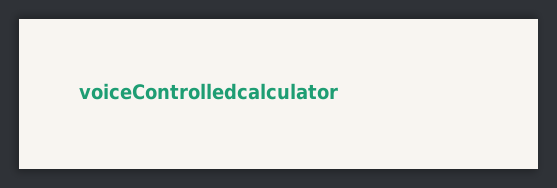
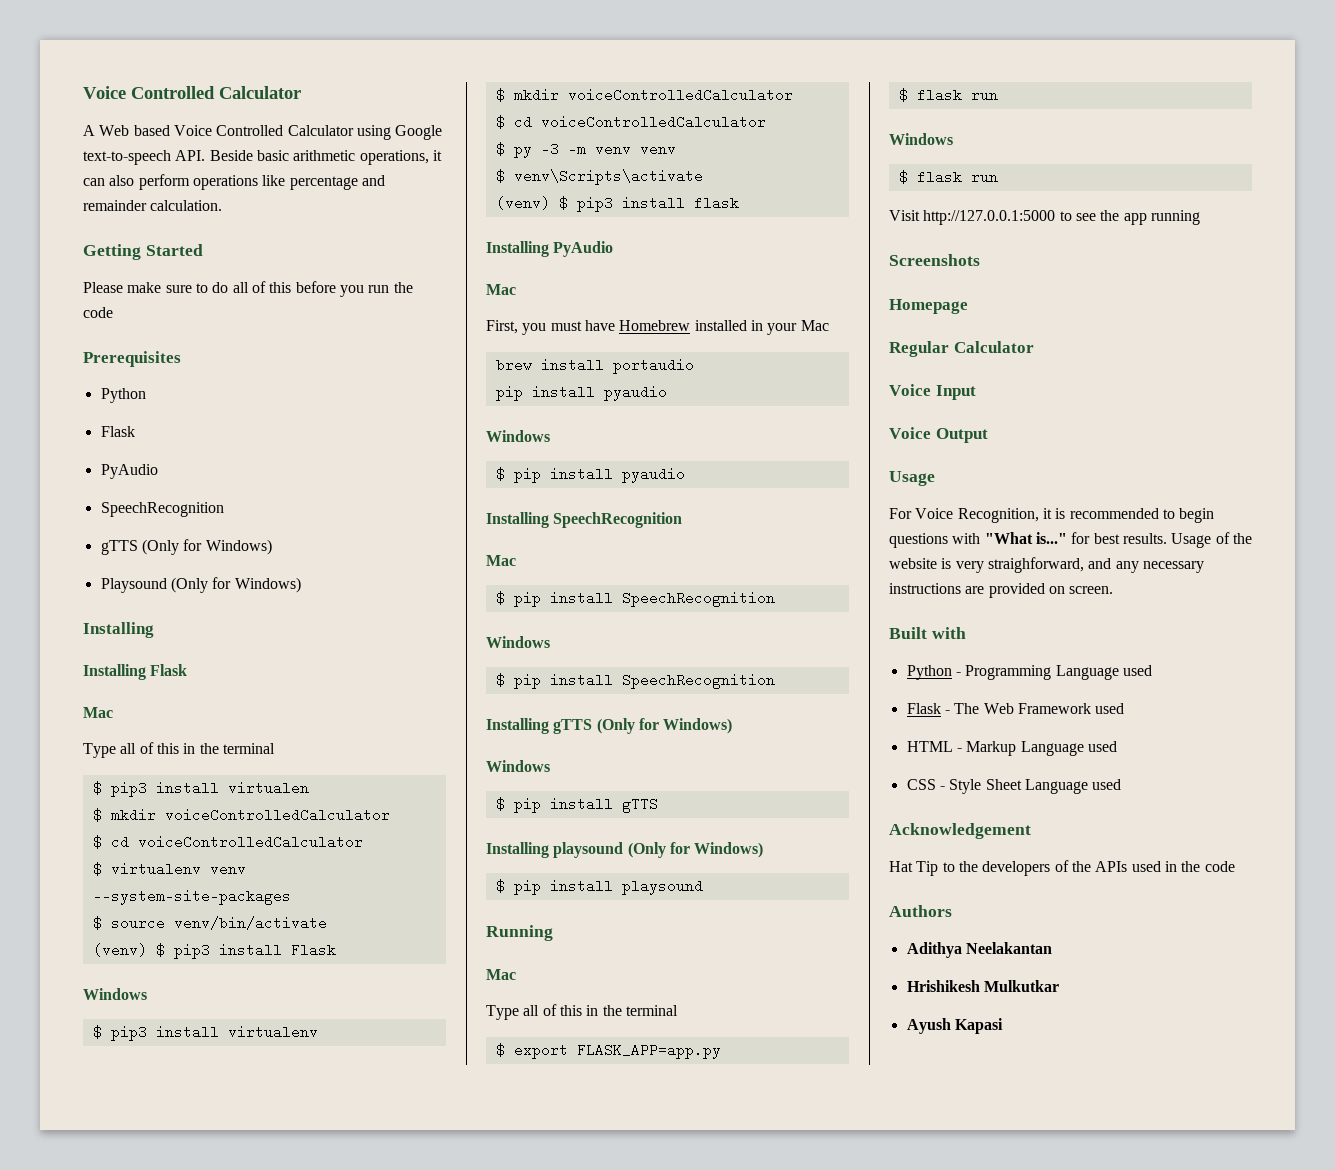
[79,83,338,100] voiceControlledcalculator -> [83,86,301,99] [83,125,443,140] [83,150,442,165] [83,174,385,190] [83,200,223,211] [83,244,203,260] [83,281,413,297] [83,307,113,318] [83,351,181,367] [100,388,146,403] [100,426,135,437] [100,464,158,479] [100,502,224,517] [100,539,272,555] [100,577,301,593] [83,622,154,638] [83,664,188,680] [83,707,113,718] [83,742,275,758] [92,781,309,797] [92,808,390,822] [92,835,363,849] [92,862,246,876] [92,889,291,905] [92,916,327,930] [92,943,336,959] [83,988,147,1000] [92,1025,318,1041] [495,88,793,102] [495,115,766,129] [495,142,676,158] [495,169,703,185] [495,196,739,212] [486,241,614,257] [486,284,516,295] [486,320,829,335] [495,358,694,374] [495,385,667,401] [486,430,550,442] [495,467,685,483] [486,512,683,528] [486,555,516,566] [495,591,775,607] [486,636,550,648] [495,673,775,689] [486,718,733,734] [486,760,550,772] [495,797,658,813] [486,842,764,858] [495,879,703,895] [486,925,553,941] [486,969,516,980] [486,1004,678,1020] [495,1043,721,1059] [898,88,998,102] [889,133,953,145] [898,170,998,184] [889,210,1200,225] [889,254,980,266] [889,299,968,314] [889,341,1034,357] [889,384,976,400] [889,427,988,443] [889,471,935,486] [889,508,1215,523] [889,532,1252,548] [889,557,1204,573] [889,583,1114,598] [889,627,966,639] [906,665,1152,680] [906,703,1125,714] [906,741,1117,756] [906,779,1122,794] [889,823,1031,839] [889,860,1235,876] [889,905,952,917] [906,942,1052,958] [906,980,1059,992] [906,1018,1003,1034] Voice Controlled Calculator // A Web based Voice Controlled Calculator using Google text-to-speech API. Beside basic arithmetic operations, it can also perform operations like percentage and remainder calculation. // Getting Started // Please make sure to do all of this before you run the code // Prerequisites // Python // Flask // PyAudio // SpeechRecognition // gTTS (Only for Windows) // Playsound (Only for Windows) // Installing // Installing Flask // Mac // Type all of this in the terminal // $ pip3 install virtualen // $ mkdir voiceControlledCalculator // $ cd voiceControlledCalculator // $ virtualenv venv --system-site-packages // $ source venv/bin/activate // (venv) $ pip3 install Flask // Windows // $ pip3 install virtualenv // $ mkdir voiceControlledCalculator // $ cd voiceControlledCalculator // $ py -3 -m venv venv // $ venv\Scripts\activate // (venv) $ pip3 install flask // Installing PyAudio // Mac // First, you must have Homebrew installed in your Mac // brew install portaudio // pip install pyaudio // Windows // $ pip install pyaudio // Installing SpeechRecognition // Mac // $ pip install SpeechRecognition // Windows // $ pip install SpeechRecognition // Installing gTTS (Only for Windows) // Windows // $ pip install gTTS // Installing playsound (Only for Windows) // $ pip install playsound // Running // Mac // Type all of this in the terminal // $ export FLASK_APP=app.py // $ flask run // Windows // $ flask run // Visit http://127.0.0.1:5000 to see the app running // Screenshots // Homepage // Regular Calculator // Voice Input // Voice Output // Usage // For Voice Recognition, it is recommended to begin questions with "What is..." for best results. Usage of the website is very straighforward, and any necessary instructions are provided on screen. // Built with // Python - Programming Language used // Flask - The Web Framework used // HTML - Markup Language used // CSS - Style Sheet Language used // Acknowledgement // Hat Tip to the developers of the APIs used in the code // Authors // Adithya Neelakantan // Hrishikesh Mulkutkar // Ayush Kapasi

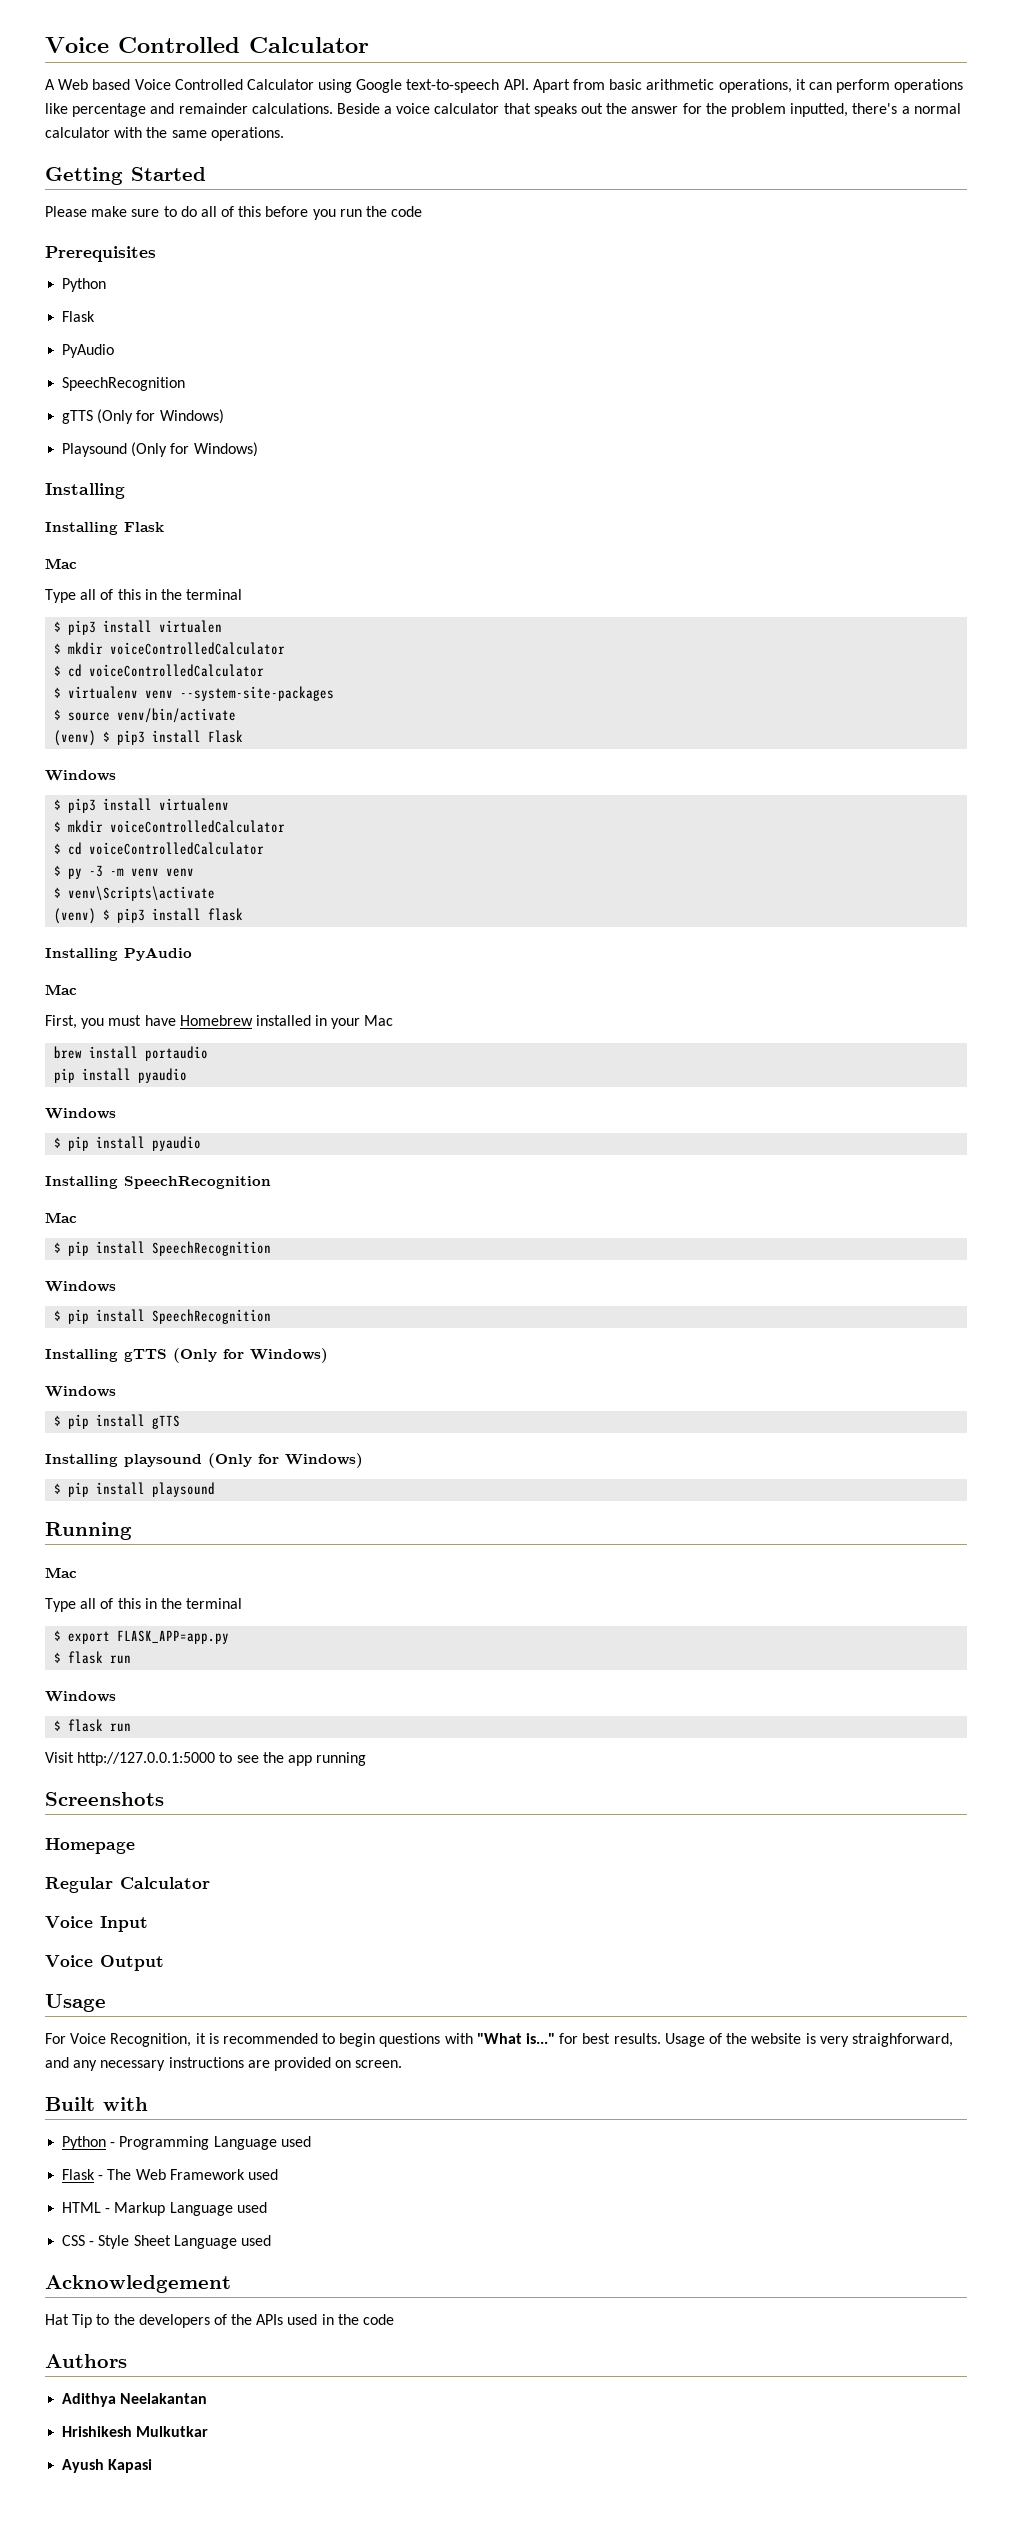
[209,150,253,161] Beside -> [532,79,606,93] Apart from
[109,175,135,186] also -> (832, 86) none
[150,200,223,211] calculation. -> [251,103,961,117] [45,127,284,141] calculations. Beside a voice calculator that speaks out the answer for the problem inputted, there's a normal calculator with the same operations.

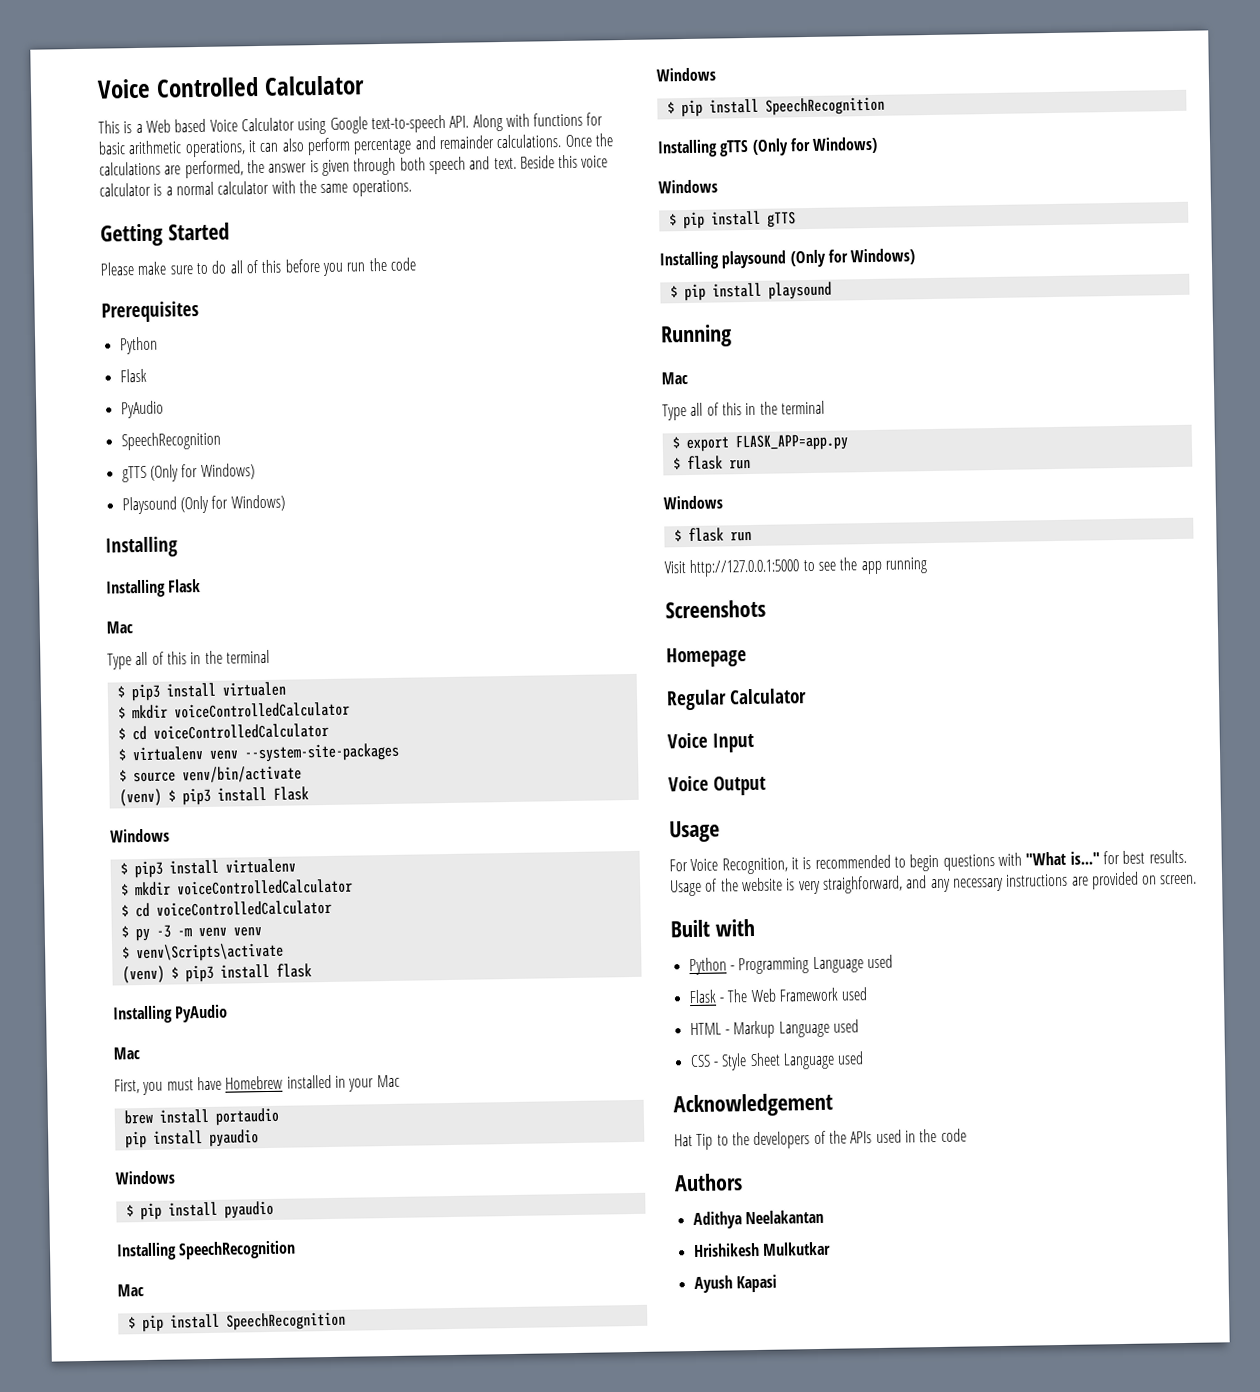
[45,79,55,90] A -> [98,120,143,134] This is a
[174,79,243,90] Controlled -> (238, 125) none
[532,79,606,93] Apart from -> [472,112,604,132] Along with functions for
[836,79,964,93] [45,103,68,114] perform operations like -> [281,137,351,156] also perform
[336,103,898,117] Beside a voice calculator that speaks out the answer for the problem inputted, there's -> [564,133,613,147] [99,154,609,179] [99,182,163,197] Once the calculations are performed, the answer is given through both speech and text. Beside this voice calculator is

